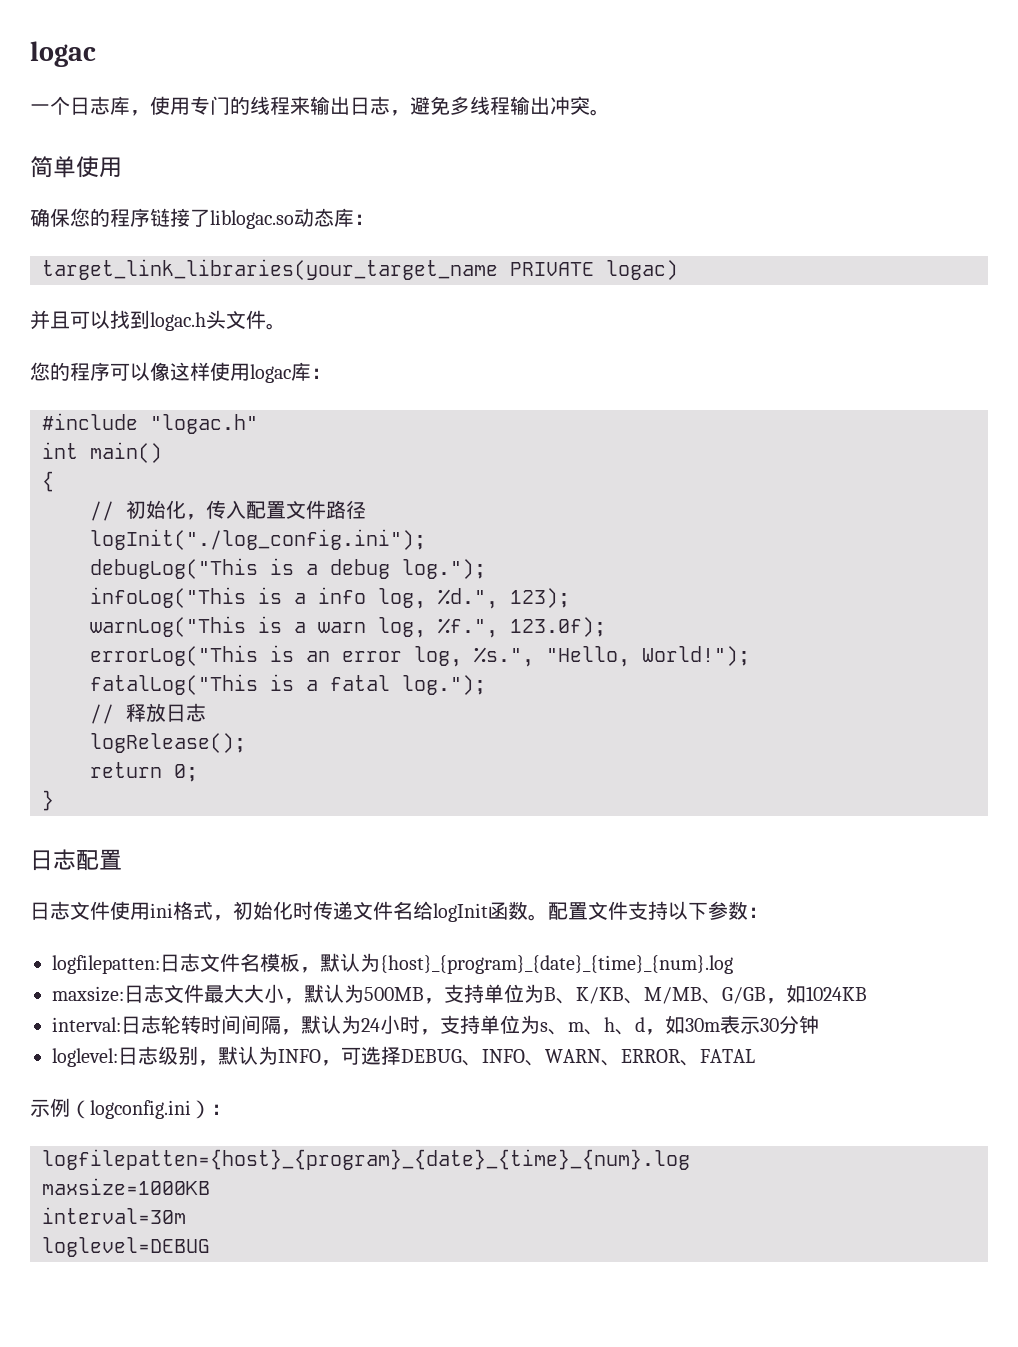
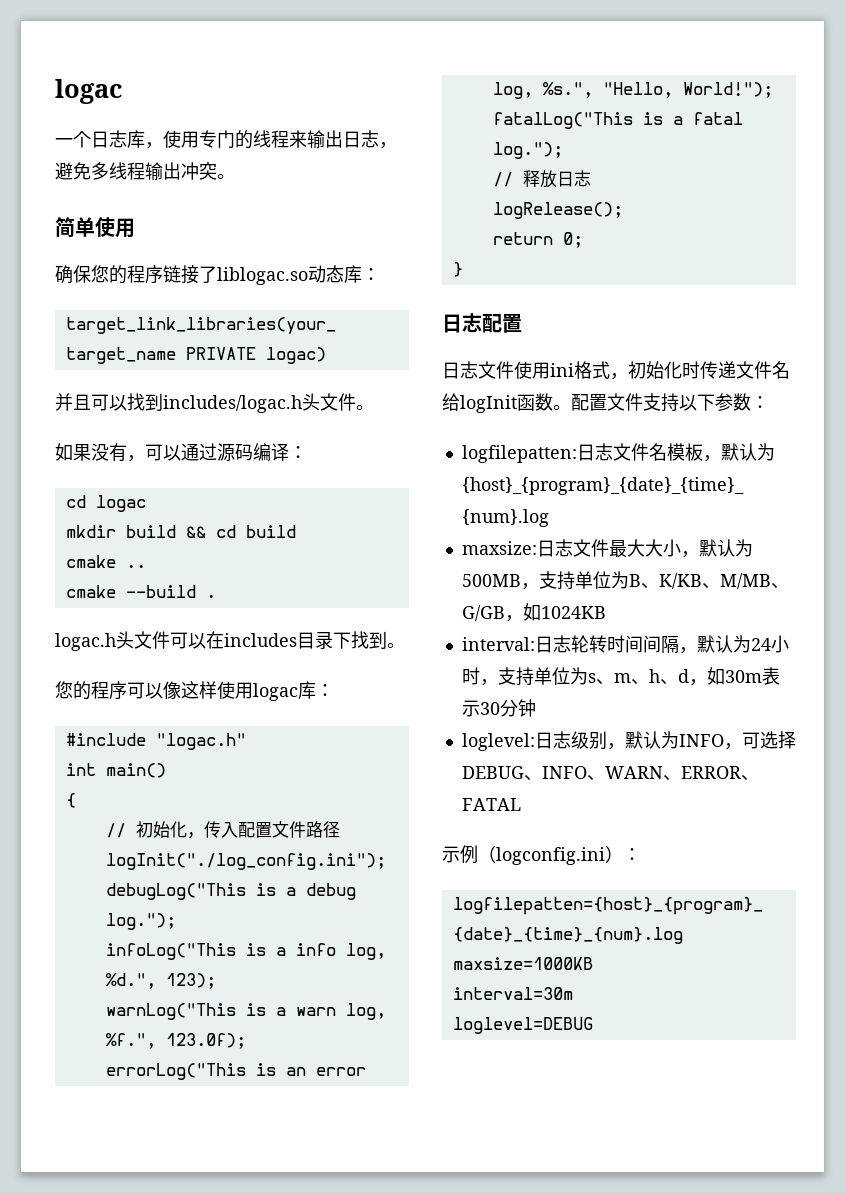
[150,310,266,331] logac.h头文件 -> [163,393,374,413] [55,443,307,462] [65,495,146,512] [65,525,296,538] [65,555,146,568] [65,585,216,598] [55,631,387,651] includes/logac.h头文件。 // 如果没有，可以通过源码编译： // cd logac // mkdir build && cd build // cmake .. // cmake --build . // logac.h头文件可以在includes目录下找到

